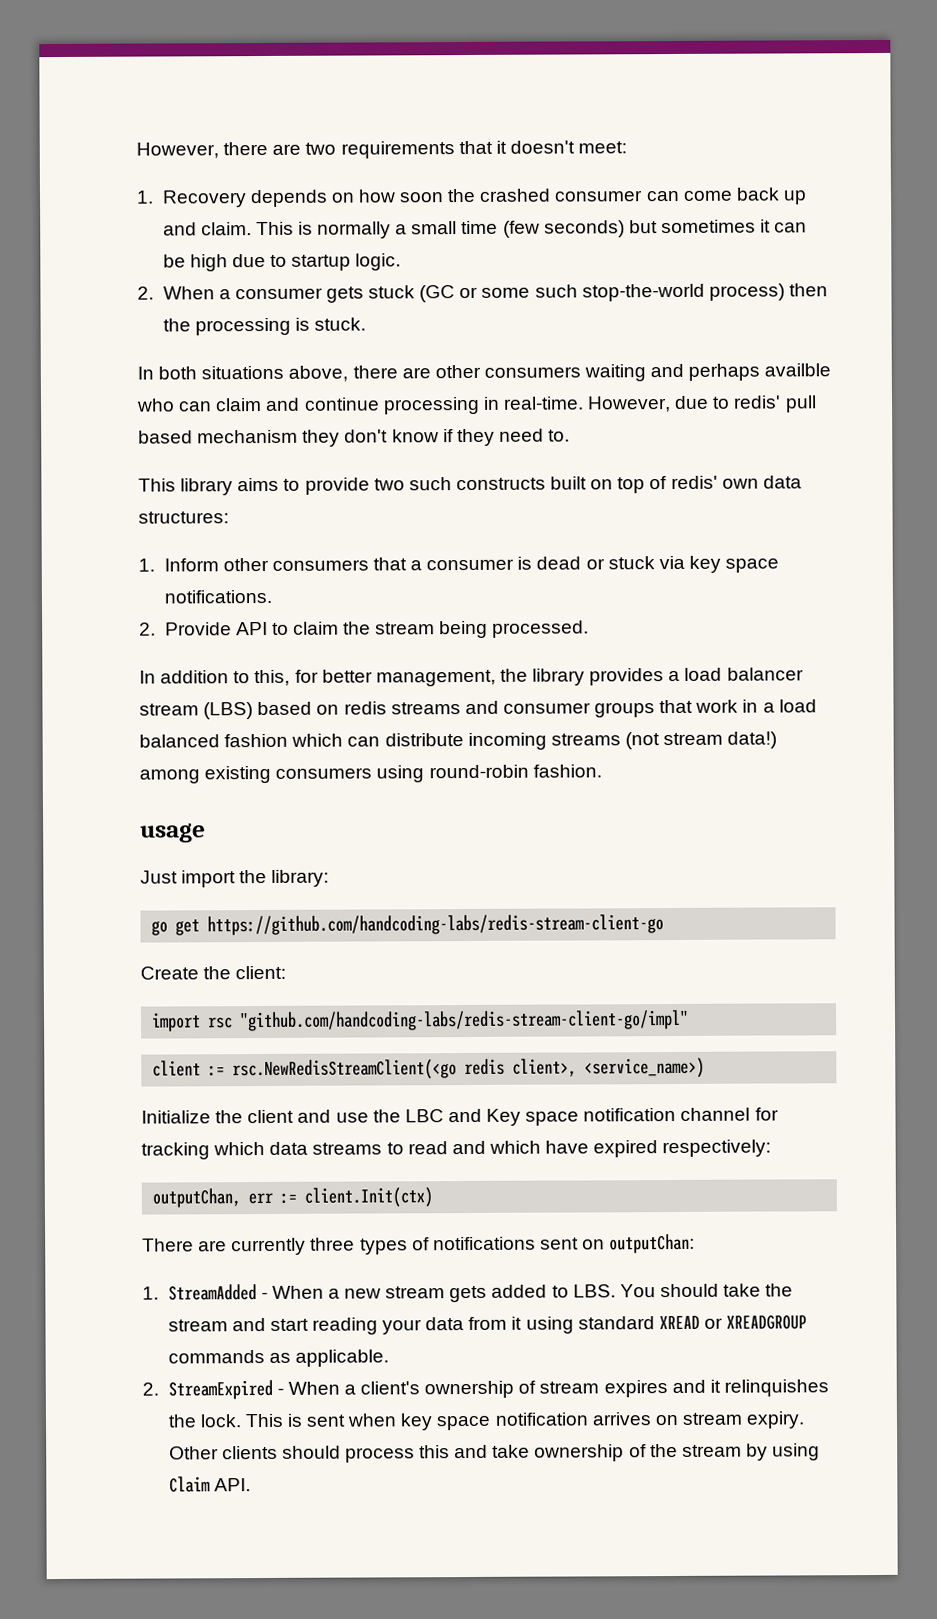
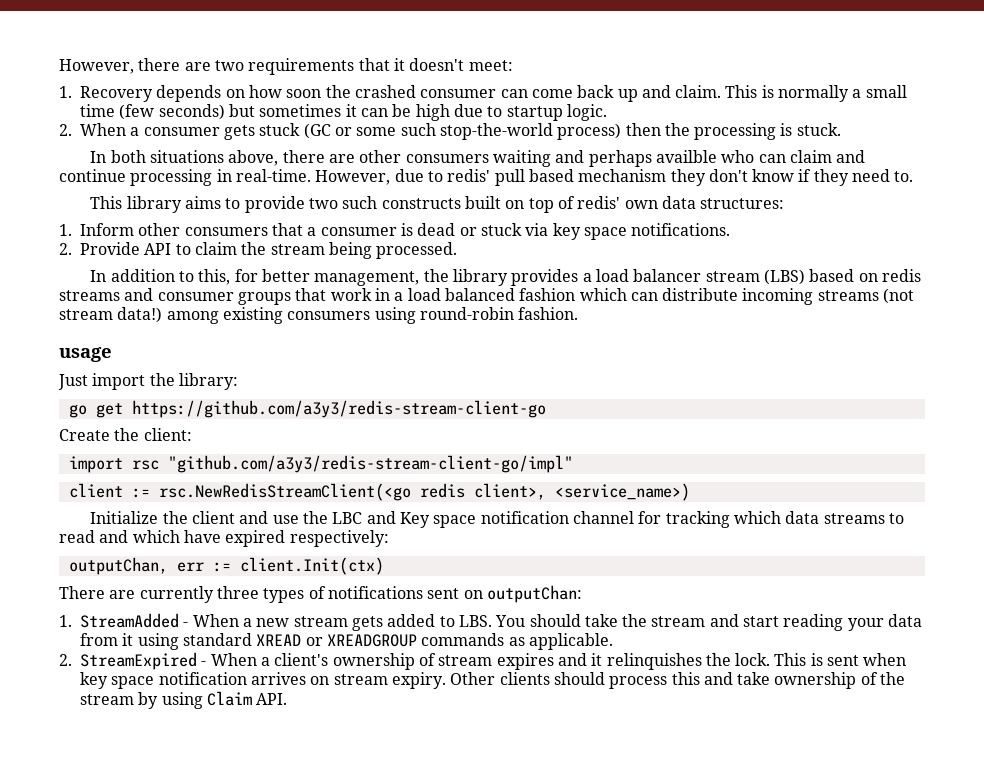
[207,914,665,936] https://github.com/handcoding-labs/redis-stream-client-go -> [131,400,546,418] https://github.com/a3y3/redis-stream-client-go
[239,1009,690,1032] "github.com/handcoding-labs/redis-stream-client-go/impl" -> [167,455,573,473] "github.com/a3y3/redis-stream-client-go/impl"

